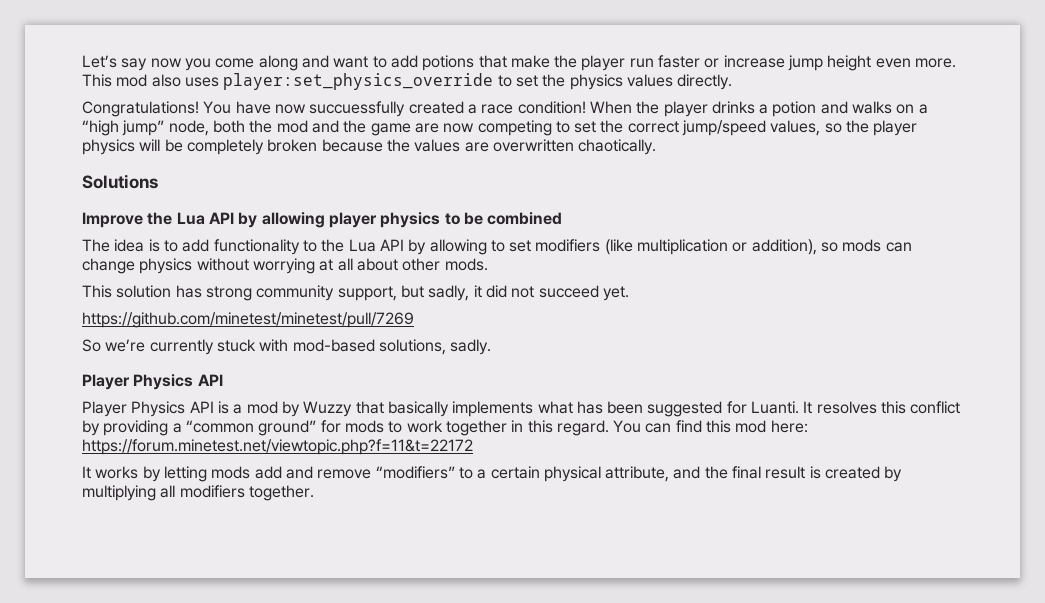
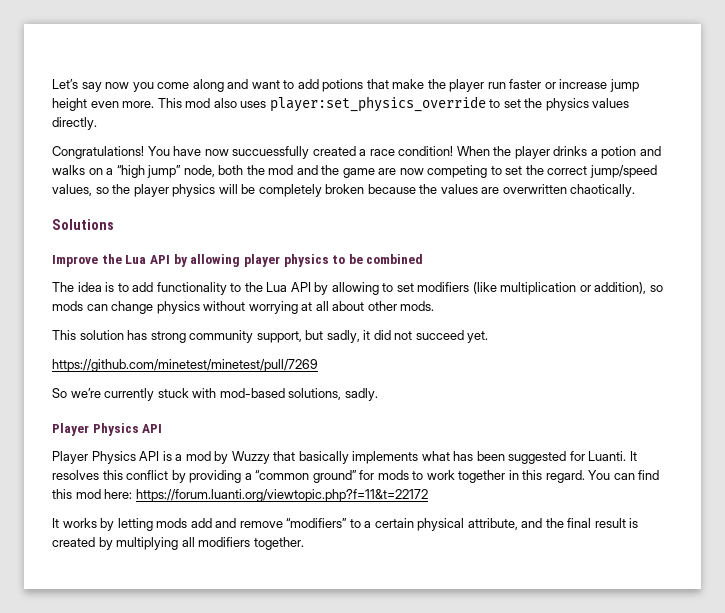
[82,439,473,455] https://forum.minetest.net/viewtopic.php?f=11&t=22172 -> [135,489,428,502] https://forum.luanti.org/viewtopic.php?f=11&t=22172

